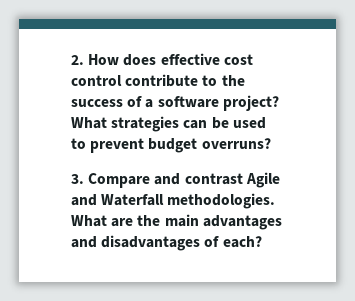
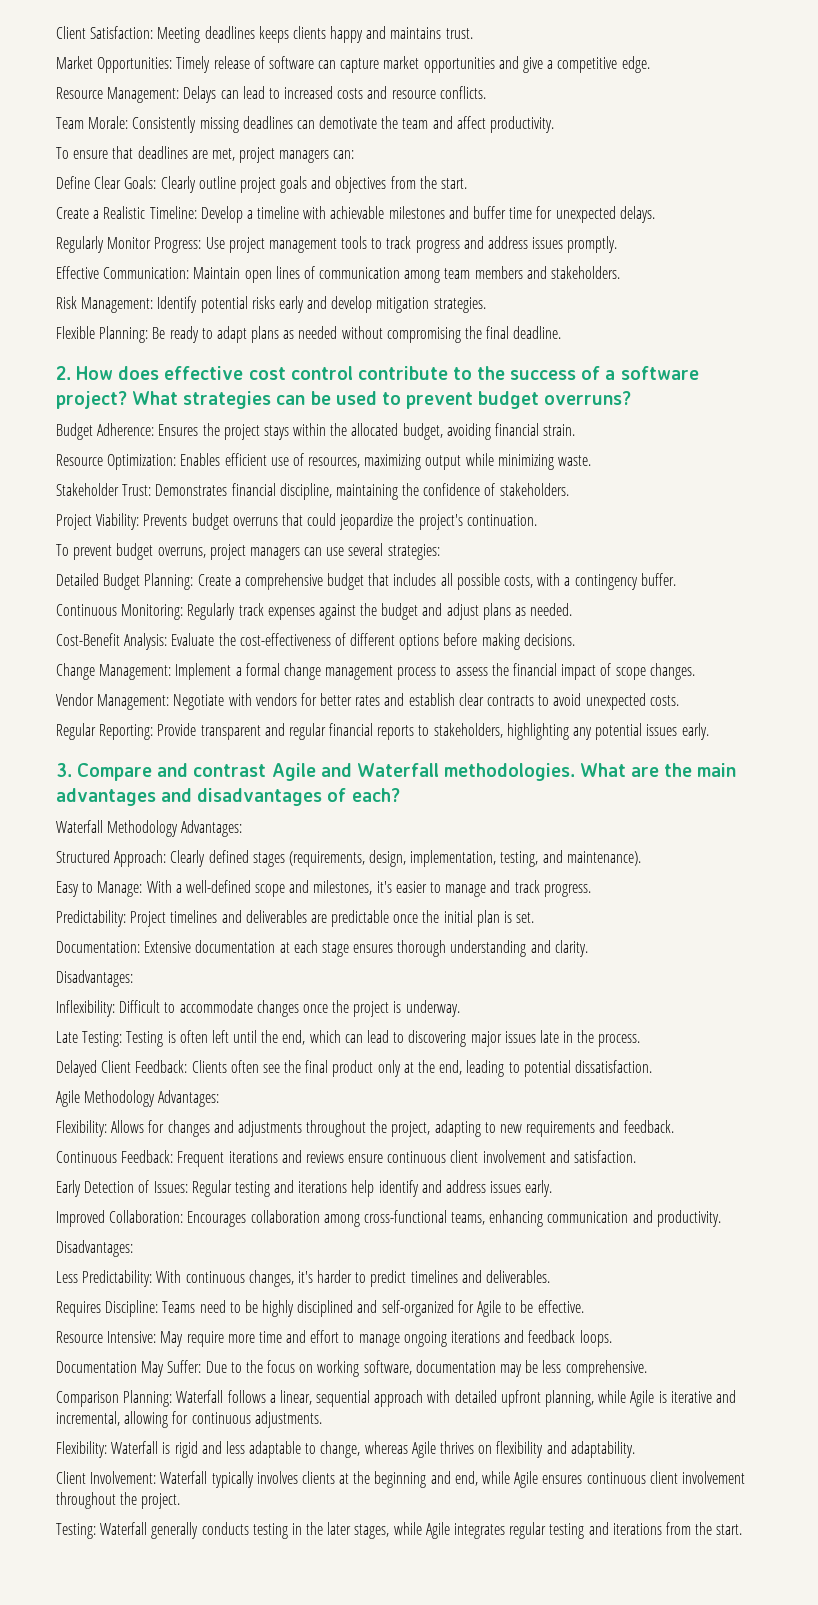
(71, 60) none -> [56,26,473,43] [56,56,650,73] [56,86,486,103] [56,116,555,133] [56,146,355,163] [56,176,468,193] [56,206,655,223] [56,236,618,253] [56,266,621,283] [56,296,486,313] [56,326,562,343] Client Satisfaction: Meeting deadlines keeps clients happy and maintains trust. // Market Opportunities: Timely release of software can capture market opportunities and give a competitive edge. // Resource Management: Delays can lead to increased costs and resource conflicts. // Team Morale: Consistently missing deadlines can demotivate the team and affect productivity. // To ensure that deadlines are met, project managers can: // Define Clear Goals: Clearly outline project goals and objectives from the start. // Create a Realistic Timeline: Develop a timeline with achievable milestones and buffer time for unexpected delays. // Regularly Monitor Progress: Use project management tools to track progress and address issues promptly. // Effective Communication: Maintain open lines of communication among team members and stakeholders. // Risk Management: Identify potential risks early and develop mitigation strategies. // Flexible Planning: Be ready to adapt plans as needed without compromising the final deadline. //
(271, 143) none -> [56,423,576,440] [56,453,592,470] [56,483,569,500] [56,513,537,530] [56,543,440,560] [56,573,676,590] [56,603,573,620] [56,633,575,650] [56,663,695,680] [56,693,679,710] [56,723,709,740] // Budget Adherence: Ensures the project stays within the allocated budget, avoiding financial strain. // Resource Optimization: Enables efficient use of resources, maximizing output while minimizing waste. // Stakeholder Trust: Demonstrates financial discipline, maintaining the confidence of stakeholders. // Project Viability: Prevents budget overruns that could jeopardize the project's continuation. // To prevent budget overruns, project managers can use several strategies: // Detailed Budget Planning: Create a comprehensive budget that includes all possible costs, with a contingency buffer. // Continuous Monitoring: Regularly track expenses against the budget and adjust plans as needed. // Cost-Benefit Analysis: Evaluate the cost-effectiveness of different options before making decisions. // Change Management: Implement a formal change management process to assess the financial impact of scope changes. // Vendor Management: Negotiate with vendors for better rates and establish clear contracts to avoid unexpected costs. // Regular Reporting: Provide transparent and regular financial reports to stakeholders, highlighting any potential issues early.
(262, 242) none -> [56,820,243,837] [56,850,641,867] [56,880,591,897] [56,910,535,927] [56,940,588,957] [56,970,133,987] [56,1000,460,1017] [56,1030,641,1047] [56,1060,652,1077] [56,1090,220,1107] [56,1120,674,1137] [56,1150,637,1167] [56,1180,553,1197] [56,1210,721,1227] [56,1240,133,1257] [56,1270,551,1287] [56,1300,584,1317] [56,1330,612,1347] [56,1360,647,1377] [56,1390,736,1407] [56,1411,322,1428] [56,1441,635,1458] [56,1471,745,1488] [56,1492,181,1509] [56,1522,743,1539] // Waterfall Methodology Advantages: // Structured Approach: Clearly defined stages (requirements, design, implementation, testing, and maintenance). // Easy to Manage: With a well-defined scope and milestones, it's easier to manage and track progress. // Predictability: Project timelines and deliverables are predictable once the initial plan is set. // Documentation: Extensive documentation at each stage ensures thorough understanding and clarity. // Disadvantages: // Inflexibility: Difficult to accommodate changes once the project is underway. // Late Testing: Testing is often left until the end, which can lead to discovering major issues late in the process. // Delayed Client Feedback: Clients often see the final product only at the end, leading to potential dissatisfaction. // Agile Methodology Advantages: // Flexibility: Allows for changes and adjustments throughout the project, adapting to new requirements and feedback. // Continuous Feedback: Frequent iterations and reviews ensure continuous client involvement and satisfaction. // Early Detection of Issues: Regular testing and iterations help identify and address issues early. // Improved Collaboration: Encourages collaboration among cross-functional teams, enhancing communication and productivity. // Disadvantages: // Less Predictability: With continuous changes, it's harder to predict timelines and deliverables. // Requires Discipline: Teams need to be highly disciplined and self-organized for Agile to be effective. // Resource Intensive: May require more time and effort to manage ongoing iterations and feedback loops. // Documentation May Suffer: Due to the focus on working software, documentation may be less comprehensive. // Comparison Planning: Waterfall follows a linear, sequential approach with detailed upfront planning, while Agile is iterative and incremental, allowing for continuous adjustments. // Flexibility: Waterfall is rigid and less adaptable to change, whereas Agile thrives on flexibility and adaptability. // Client Involvement: Waterfall typically involves clients at the beginning and end, while Agile ensures continuous client involvement throughout the project. // Testing: Waterfall generally conducts testing in the later stages, while Agile integrates regular testing and iterations from the start.

